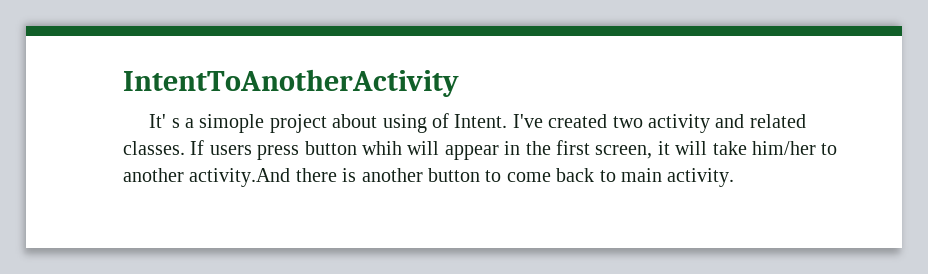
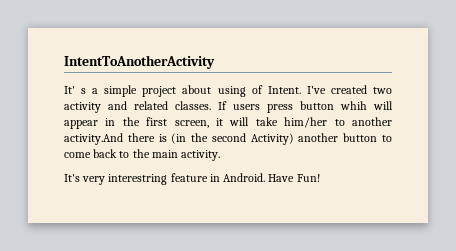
[199,114,265,133] simople -> [104,85,138,97] simple
(357, 175) none -> [171,133,294,145] (in the second Activity)
(616, 176) none -> [132,149,150,158] the
(735, 177) none -> [64,173,320,185] // It's very interestring feature in Android. Have Fun!

